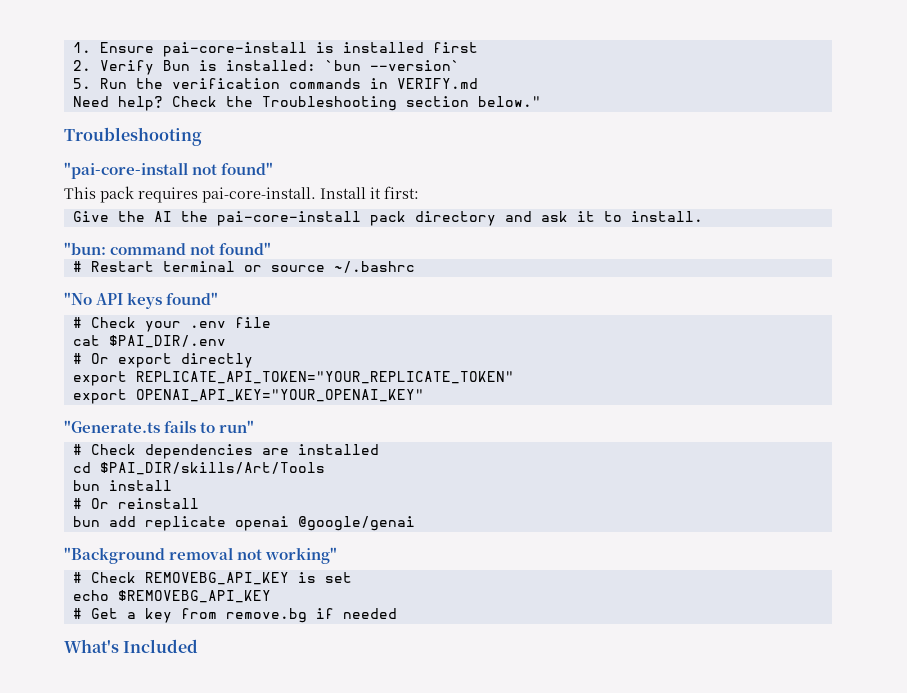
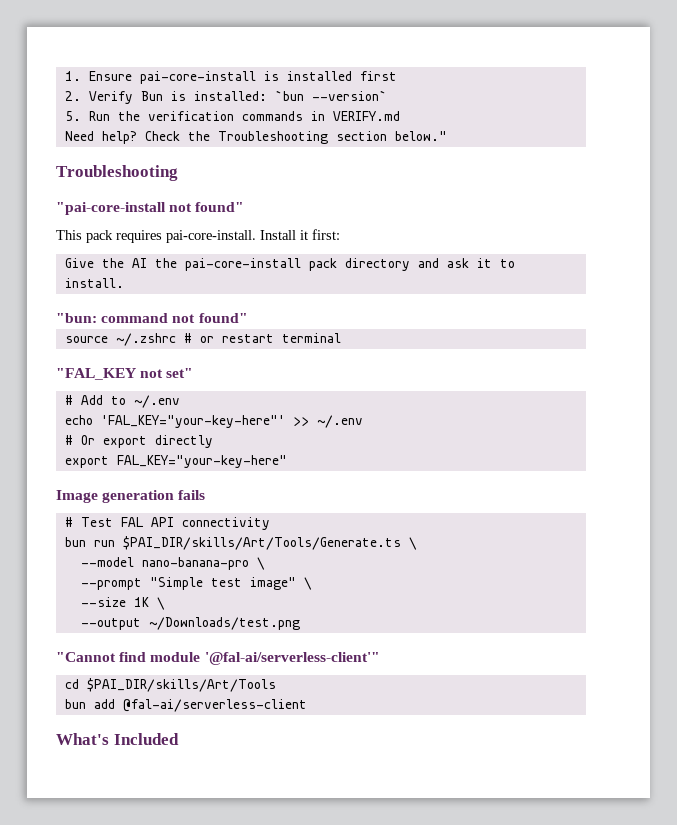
[72,261,415,273] [64,292,219,309] [72,317,271,332] [72,335,226,348] # Restart terminal or source ~/.bashrc // "No API keys found" // # Check your .env file // cat $PAI_DIR/.env -> [64,333,341,346] [56,368,194,380] [64,395,180,408] [64,415,363,428] source ~/.zshrc # or restart terminal // "FAL_KEY not set" // # Add to ~/.env // echo 'FAL_KEY="your-key-here"' >> ~/.env
[135,371,514,384] [72,389,424,404] [64,420,160,433] REPLICATE_API_TOKEN="YOUR_REPLICATE_TOKEN" // export OPENAI_API_KEY="YOUR_OPENAI_KEY" // "Generate.ts -> [116,455,287,468] [56,490,175,503] FAL_KEY="your-key-here" // Image generation
[200,420,255,433] [72,444,379,459] [72,462,325,475] [72,480,172,491] [72,498,199,509] [72,516,415,531] [64,547,338,564] [72,572,352,585] [72,590,271,603] [72,608,397,623] to run" // # Check dependencies are installed // cd $PAI_DIR/skills/Art/Tools // bun install // # Or reinstall // bun add replicate openai @google/genai // "Background removal not working" // # Check REMOVEBG_API_KEY is set // echo $REMOVEBG_API_KEY // # Get a key from remove.bg if needed -> [64,517,270,530] [64,536,417,550] [80,557,265,570] [80,577,312,590] [80,597,165,610] [80,617,300,630] [56,652,380,665] [64,678,276,692] [64,699,307,712] // # Test FAL API connectivity // bun run $PAI_DIR/skills/Art/Tools/Generate.ts \ // --model nano-banana-pro \ // --prompt "Simple test image" \ // --size 1K \ // --output ~/Downloads/test.png // "Cannot find module '@fal-ai/serverless-client'" // cd $PAI_DIR/skills/Art/Tools // bun add @fal-ai/serverless-client

